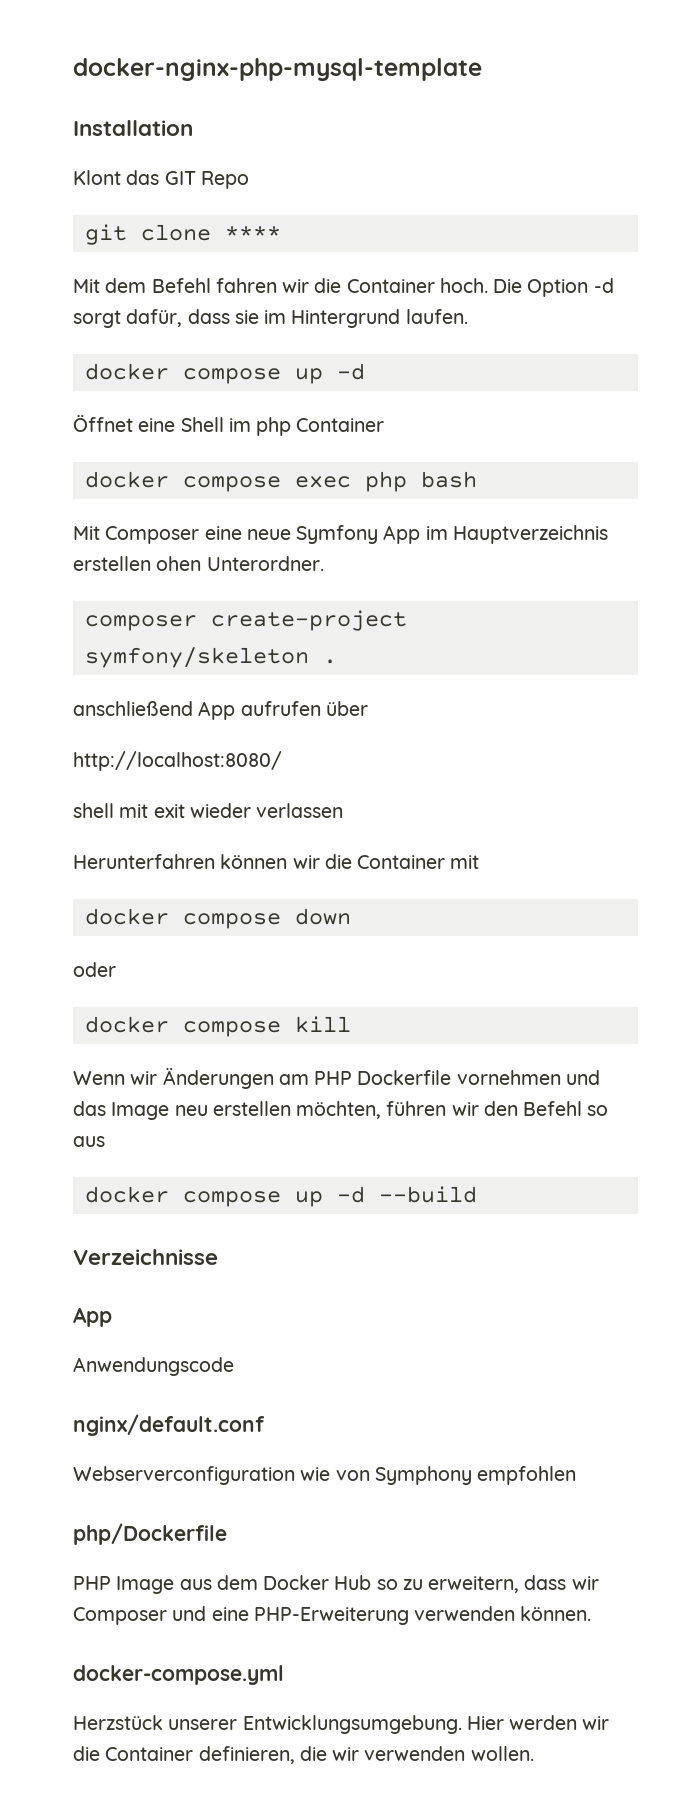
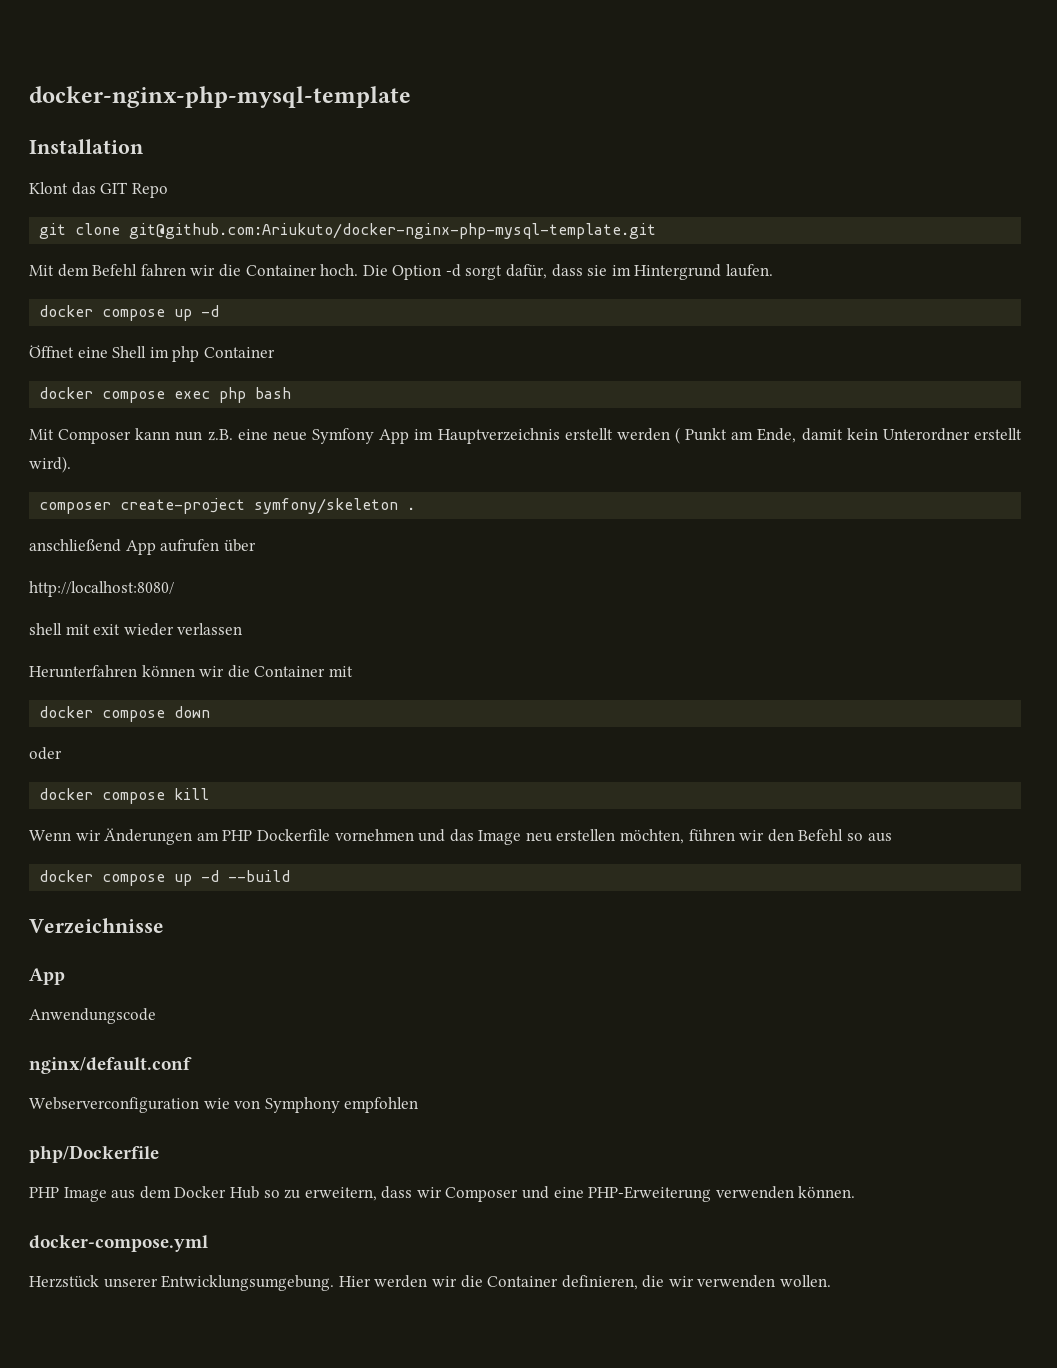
[224,226,281,240] **** -> [129,223,657,239] git@github.com:Ariukuto/docker-nginx-php-mysql-template.git
(200, 535) none -> [135,428,233,441] kann nun z.B.
[73,556,324,571] erstellen ohen Unterordner. -> [564,427,1022,444] [29,456,71,473] erstellt werden ( Punkt am Ende, damit kein Unterordner erstellt wird).

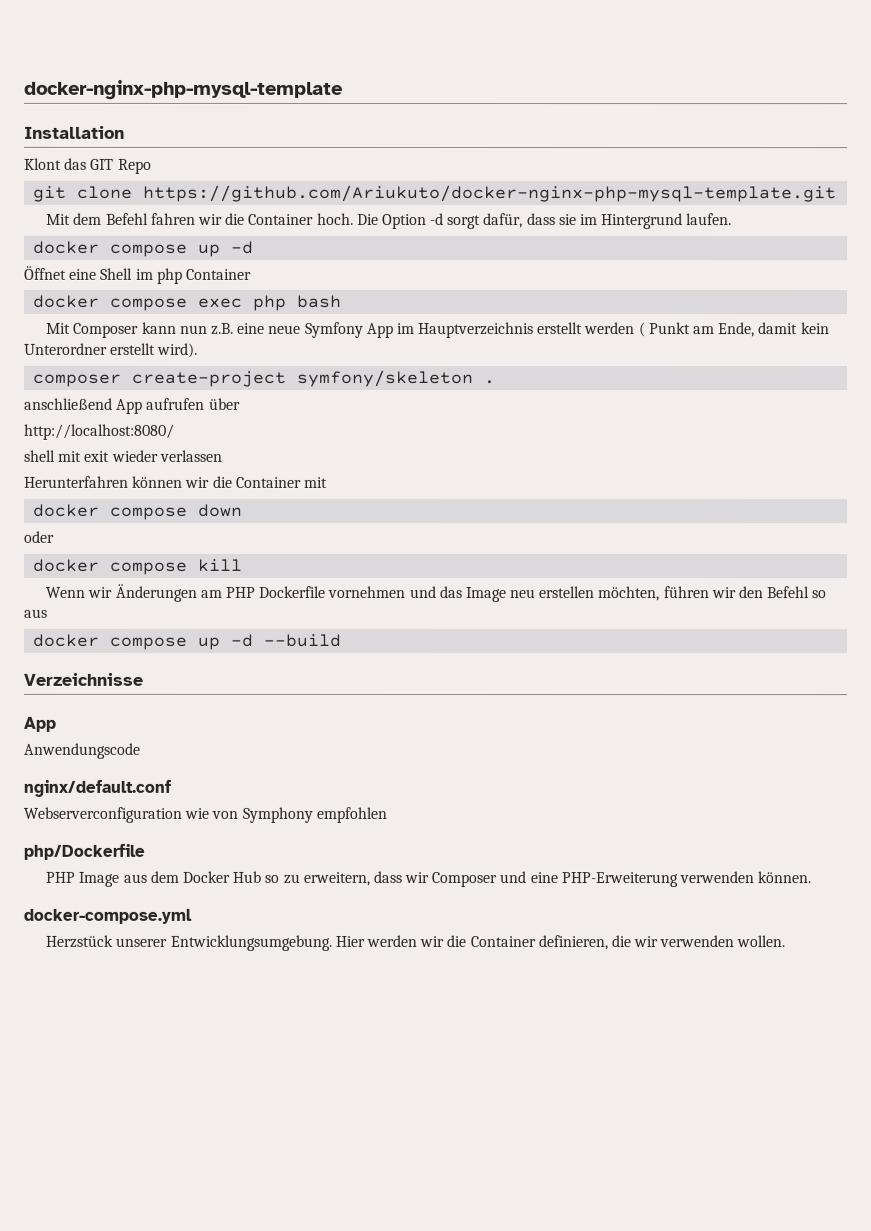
[129,223,657,239] git@github.com:Ariukuto/docker-nginx-php-mysql-template.git -> [143,184,838,203] https://github.com/Ariukuto/docker-nginx-php-mysql-template.git

